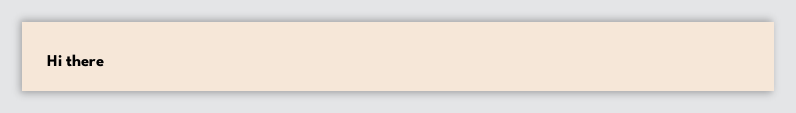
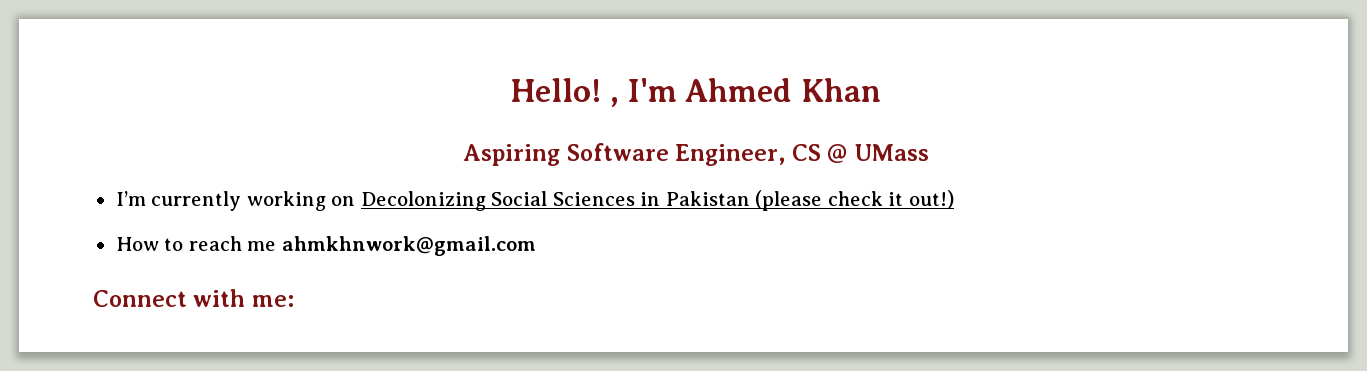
[47,54,105,67] Hi there -> [511,78,881,107] [463,143,929,166] [115,190,954,211] [115,236,536,256] [93,289,294,307] Hello! , I'm Ahmed Khan // Aspiring Software Engineer, CS @ UMass // I’m currently working on Decolonizing Social Sciences in Pakistan (please check it out!) // How to reach me ahmkhnwork@gmail.com // Connect with me:

